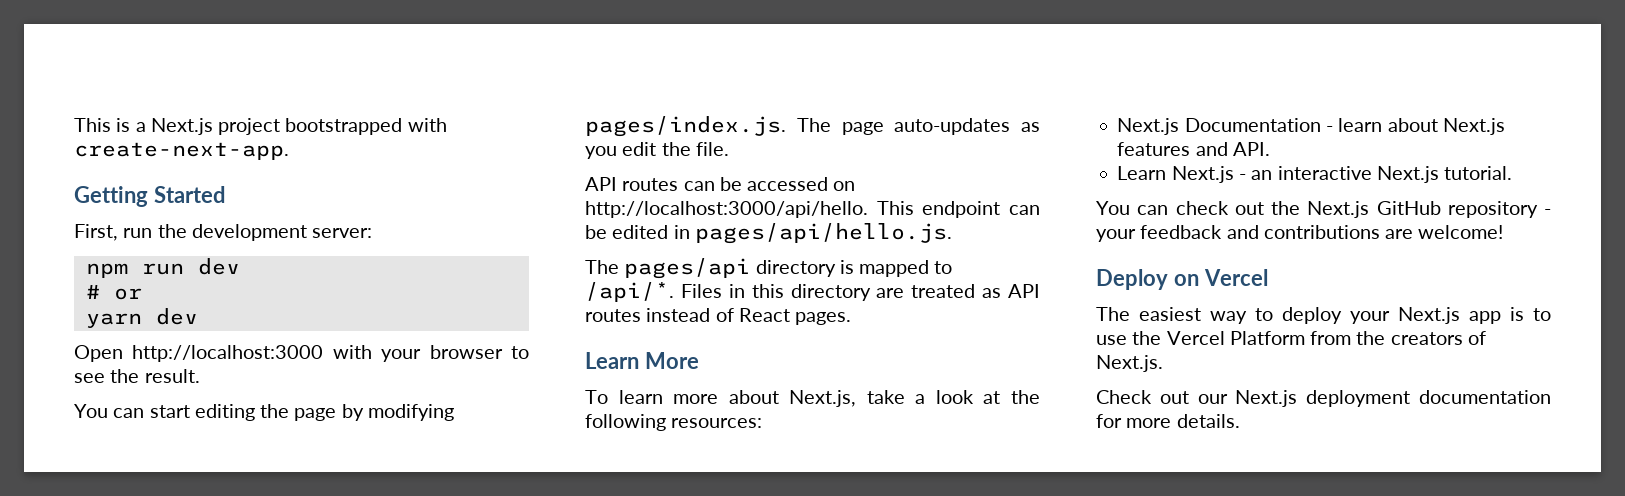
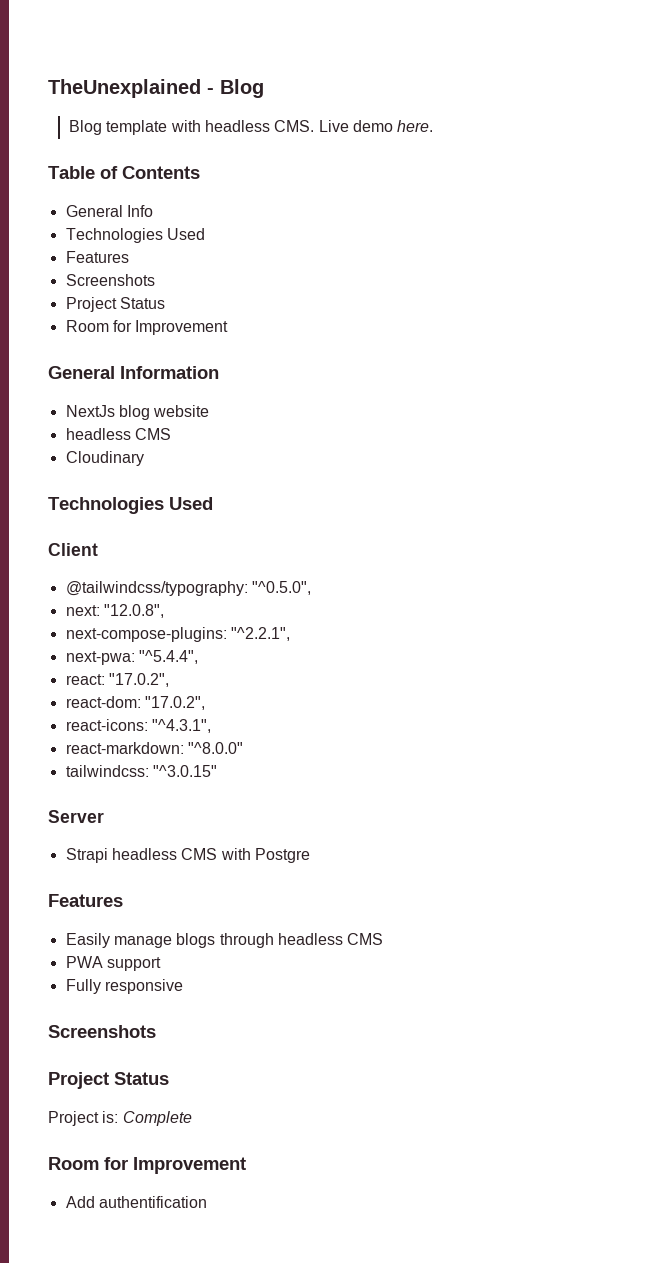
[74,118,447,135] [74,142,289,160] [74,186,225,207] [74,224,373,241] [85,258,240,278] [85,285,142,300] [85,308,198,328] [74,345,529,362] [74,369,200,383] [74,404,454,421] [585,116,1040,137] [585,142,729,159] [585,177,856,191] [585,201,1040,218] [585,223,952,244] [585,258,953,279] [585,282,1040,302] [585,308,852,325] [585,352,699,369] [585,390,1040,407] [585,414,763,431] [1117,118,1505,135] [1117,142,1270,156] [1117,166,1513,183] [1096,201,1551,218] [1096,225,1504,242] [1096,269,1268,290] [1096,307,1551,324] [1096,331,1486,345] [1096,355,1163,372] [1096,390,1551,407] [1096,414,1240,428] This is a Next.js project bootstrapped with create-next-app. // Getting Started // First, run the development server: // npm run dev // # or // yarn dev // Open http://localhost:3000 with your browser to see the result. // You can start editing the page by modifying pages/index.js. The page auto-updates as you edit the file. // API routes can be accessed on http://localhost:3000/api/hello. This endpoint can be edited in pages/api/hello.js. // The pages/api directory is mapped to /api/*. Files in this directory are treated as API routes instead of React pages. // Learn More // To learn more about Next.js, take a look at the following resources: // Next.js Documentation - learn about Next.js features and API. // Learn Next.js - an interactive Next.js tutorial. // You can check out the Next.js GitHub repository - your feedback and contributions are welcome! // Deploy on Vercel // The easiest way to deploy your Next.js app is to use the Vercel Platform from the creators of Next.js. // Check out our Next.js deployment documentation for more details. -> [48,79,264,98] [69,120,434,135] [48,166,200,179] [65,205,153,217] [65,228,205,243] [65,251,129,263] [65,274,155,286] [65,297,165,312] [65,320,229,335] [48,366,219,379] [65,405,210,420] [65,428,171,440] [65,451,144,466] [48,497,213,514] [48,543,98,556] [65,581,311,596] [65,604,164,618] [65,627,290,642] [65,650,198,665] [65,673,169,687] [65,696,205,710] [65,719,211,733] [65,742,243,754] [65,765,217,777] [48,810,104,823] [65,848,310,863] [48,894,123,907] [65,933,384,948] [65,956,161,971] [65,979,183,994] [48,1025,156,1038] [48,1072,169,1089] [48,1111,192,1126] [48,1157,246,1174] [65,1196,207,1208] TheUnexplained - Blog // Blog template with headless CMS. Live demo here. // Table of Contents // General Info // Technologies Used // Features // Screenshots // Project Status // Room for Improvement // General Information // NextJs blog website // headless CMS // Cloudinary // Technologies Used // Client // @tailwindcss/typography: "^0.5.0", // next: "12.0.8", // next-compose-plugins: "^2.2.1", // next-pwa: "^5.4.4", // react: "17.0.2", // react-dom: "17.0.2", // react-icons: "^4.3.1", // react-markdown: "^8.0.0" // tailwindcss: "^3.0.15" // Server // Strapi headless CMS with Postgre // Features // Easily manage blogs through headless CMS // PWA support // Fully responsive // Screenshots // Project Status // Project is: Complete // Room for Improvement // Add authentification

